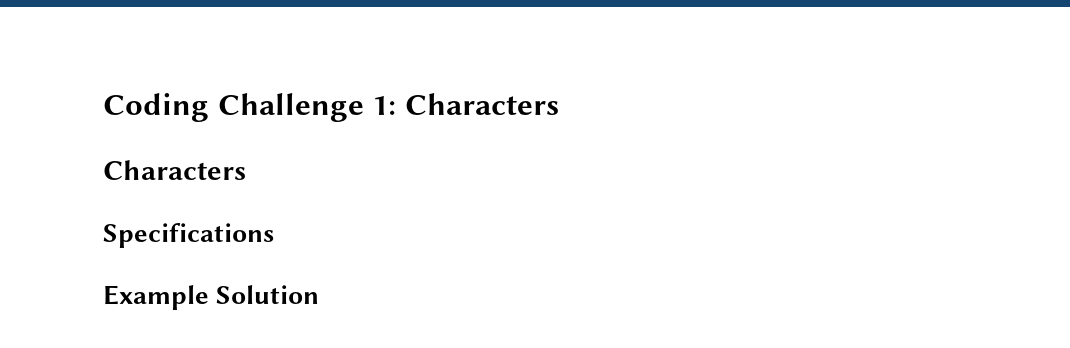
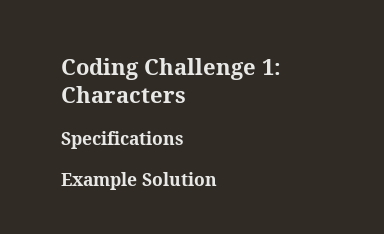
[103,160,246,180] // Characters -> (186, 94) none

